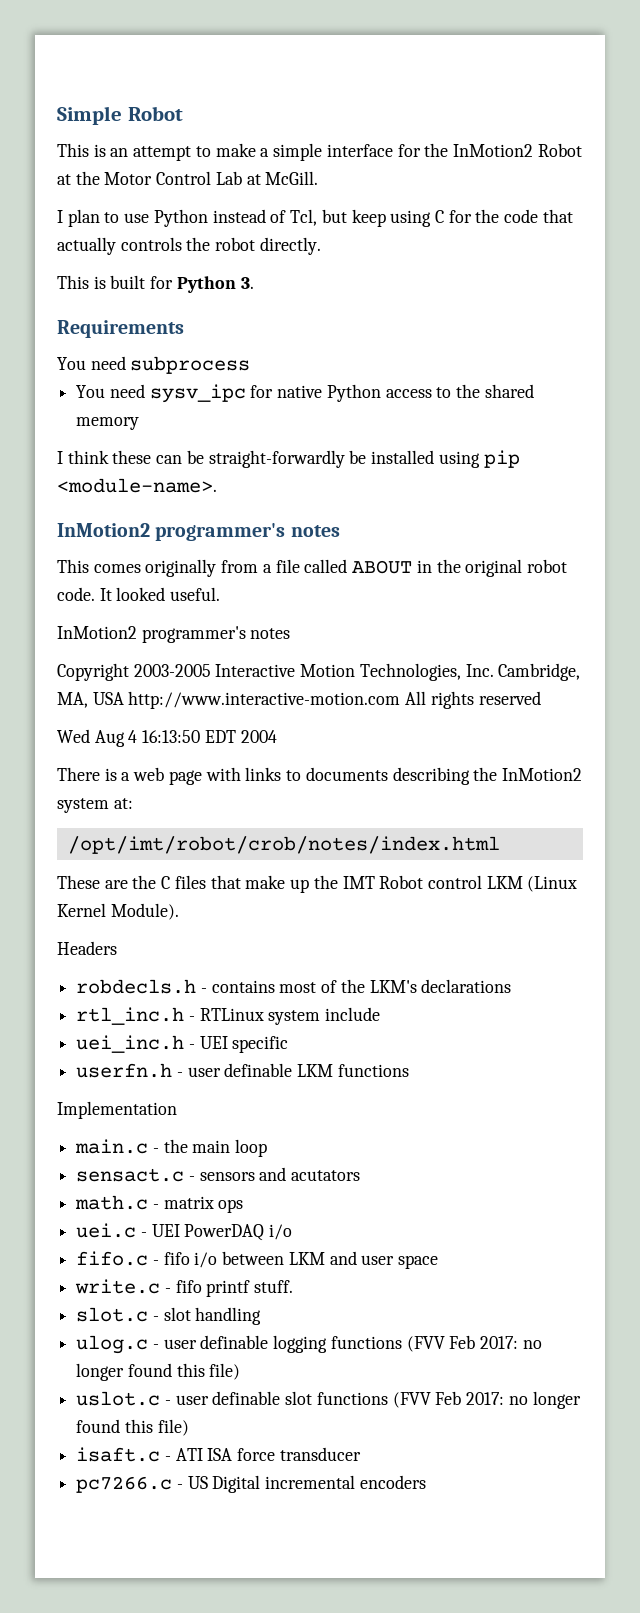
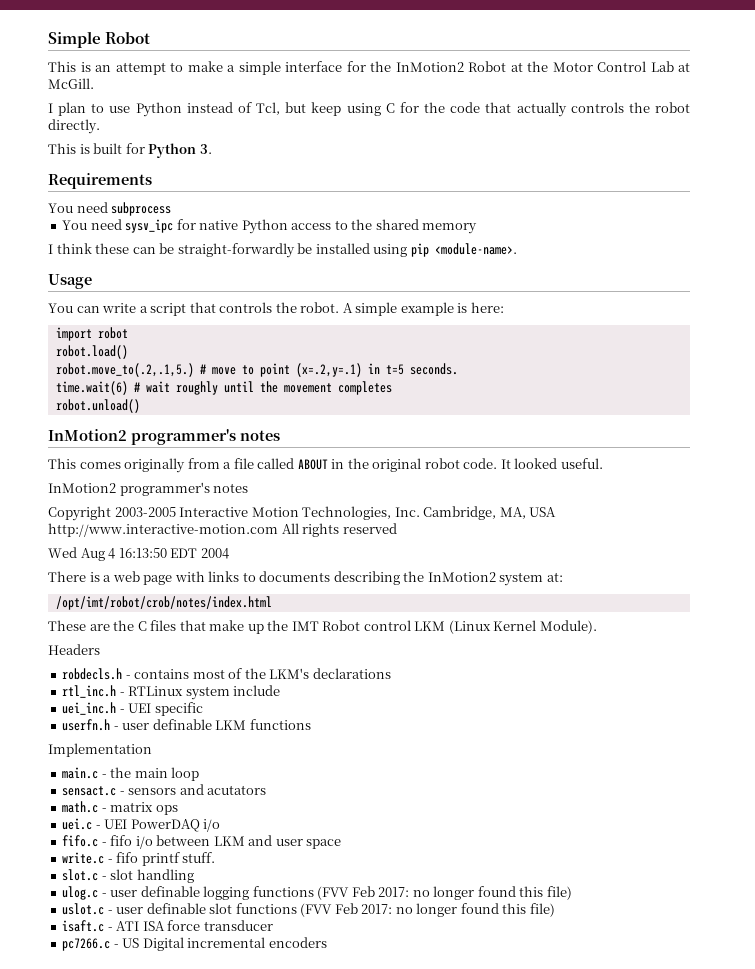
(217, 485) none -> [48,274,92,289] [48,302,504,316] [55,327,128,341] [55,345,128,359] [55,363,458,377] [55,381,392,395] [55,399,140,413] // Usage // You can write a script that controls the robot. A simple example is here: // import robot // robot.load() // robot.move_to(.2,.1,5.) # move to point (x=.2,y=.1) in t=5 seconds. // time.wait(6) # wait roughly until the movement completes // robot.unload()

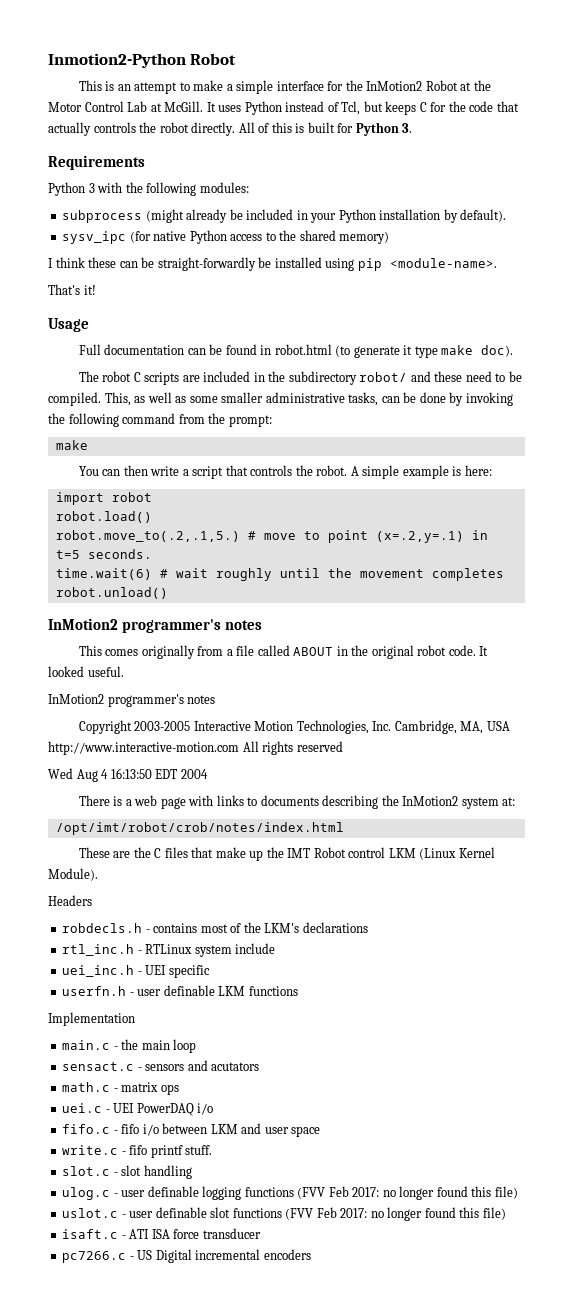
[48,31,101,48] Simple -> [48,53,186,68] Inmotion2-Python
[48,102,131,116] // I plan to use -> [206,102,242,112] It uses
[311,102,381,116] keep using -> [385,101,417,115] keeps
[48,143,76,154] // This -> [238,122,292,133] All of this
[48,202,172,216] [62,219,196,233] You need subprocess // You need sysv_ipc for -> [48,182,249,196] [62,209,507,223] [62,231,151,244] Python 3 with the following modules: // subprocess (might already be included in your Python installation by default). // sysv_ipc (for
[422,223,478,234] memory -> [339,231,390,244] memory)
(517, 249) none -> [48,284,96,295] // That's it!
(92, 281) none -> [78,344,514,358] [78,371,522,385] [48,392,513,406] [48,413,272,427] [55,440,88,450] // Full documentation can be found in robot.html (to generate it type make doc). // The robot C scripts are included in the subdirectory robot/ and these need to be compiled. This, as well as some smaller administrative tasks, can be done by invoking the following command from the prompt: // make
(100, 309) none -> [123,465,148,476] then

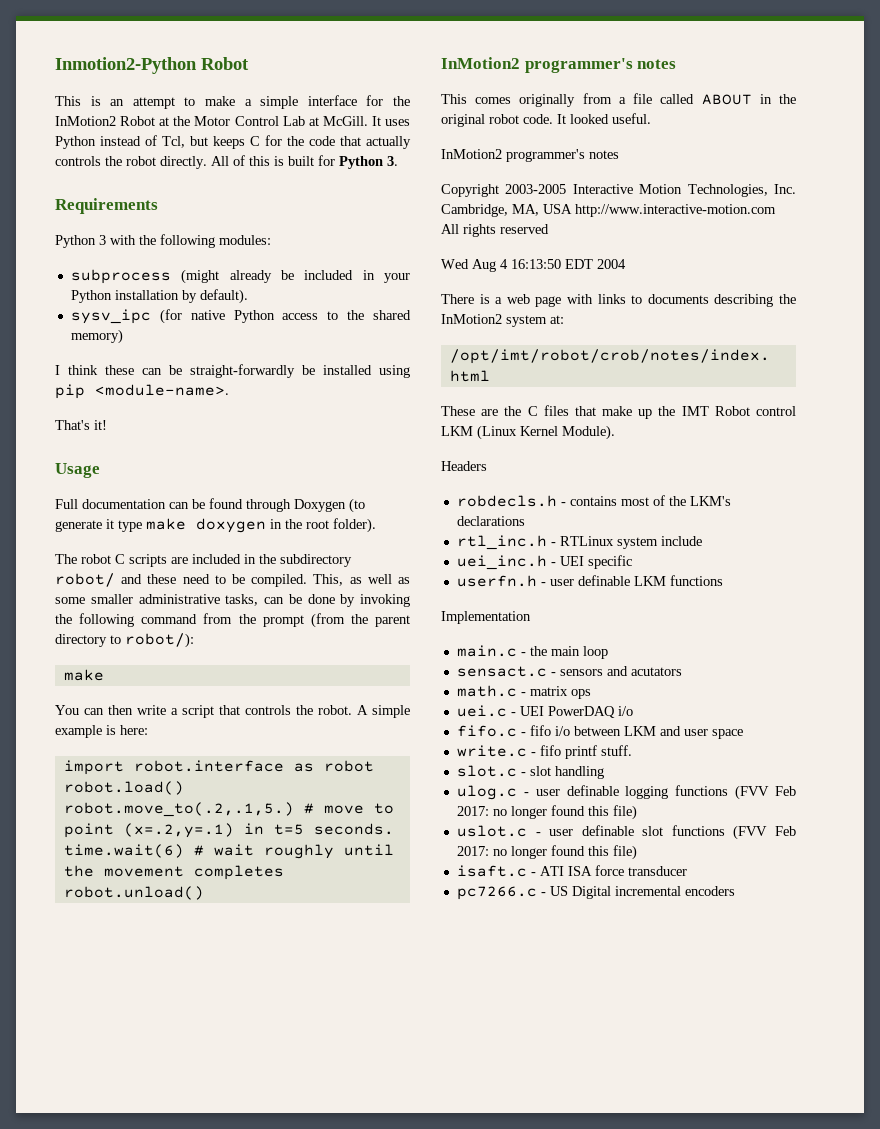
[260,344,332,355] in robot.html -> [246,499,346,512] through Doxygen
[481,345,514,357] doc). -> [196,518,376,533] doxygen in the root folder).
[228,415,272,427] prompt: -> [262,613,410,628] [55,633,194,648] prompt (from the parent directory to robot/):
(104, 498) none -> [133,760,314,772] robot.interface as

